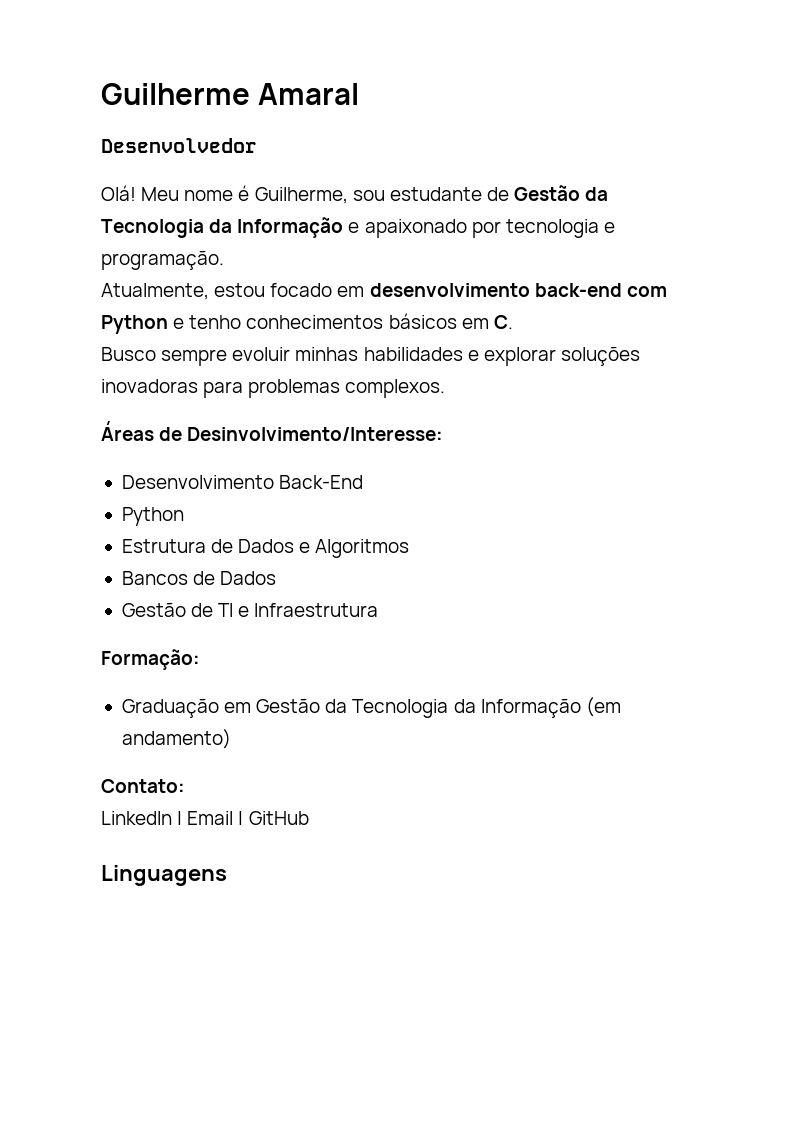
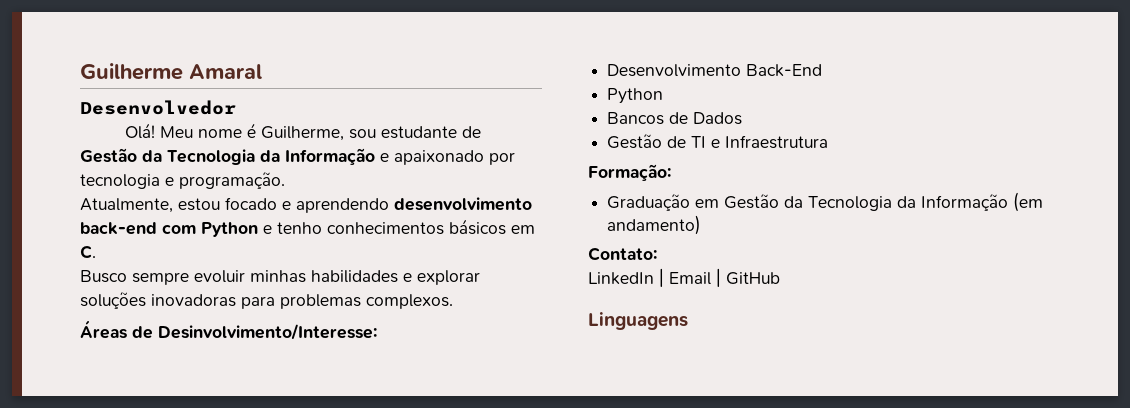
[337,286,365,297] em -> [282,198,389,213] e aprendendo
[121,539,410,558] // Estrutura de Dados e Algoritmos -> (664, 96) none

